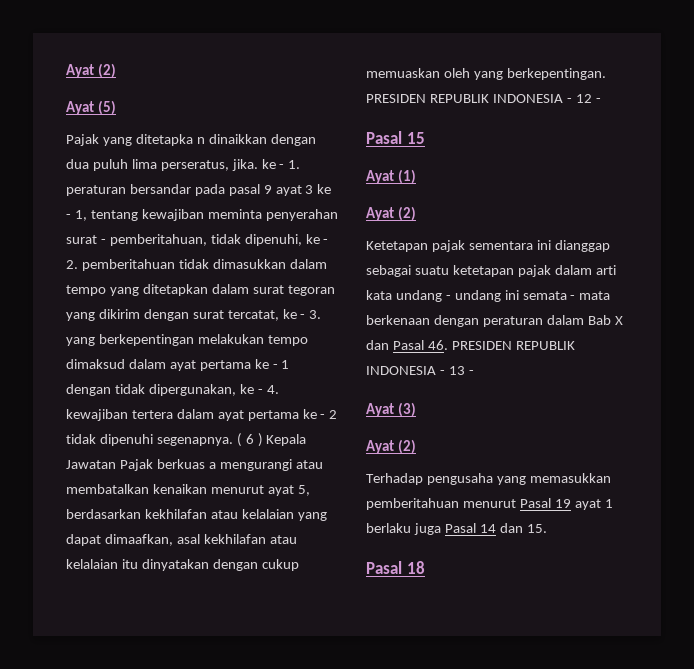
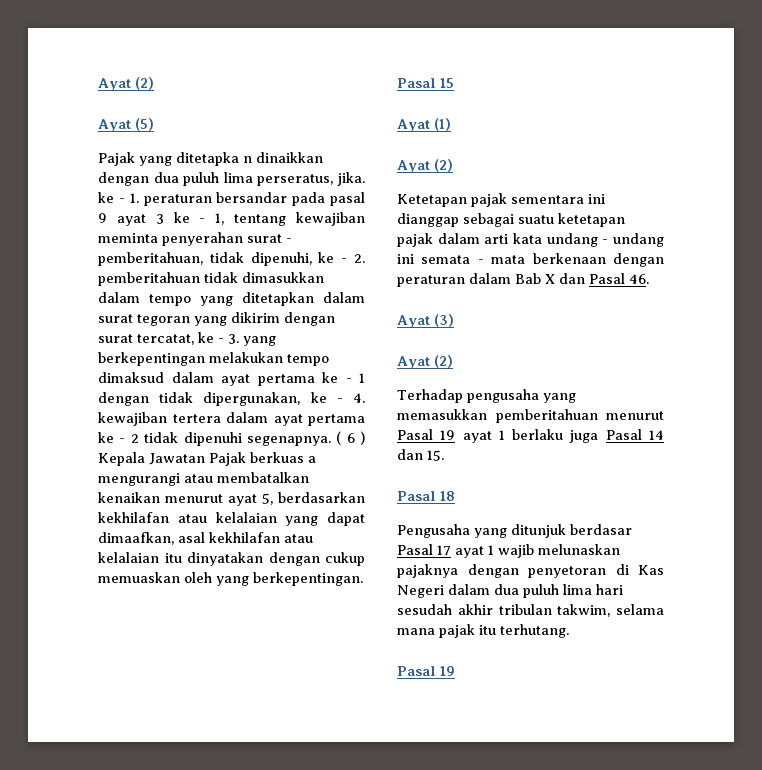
[366,94,601,103] PRESIDEN REPUBLIK INDONESIA - 12 - -> (363, 579) none
[451,341,575,350] [366,366,474,375] PRESIDEN REPUBLIK INDONESIA - 13 - -> (649, 279) none
(425, 567) none -> [397,524,632,538] [397,544,620,558] [397,564,664,578] [397,584,623,598] [397,604,664,617] [397,624,569,638] [397,666,456,676] // Pengusaha yang ditunjuk berdasar Pasal 17 ayat 1 wajib melunaskan pajaknya dengan penyetoran di Kas Negeri dalam dua puluh lima hari sesudah akhir tribulan takwim, selama mana pajak itu terhutang. // Pasal 19

